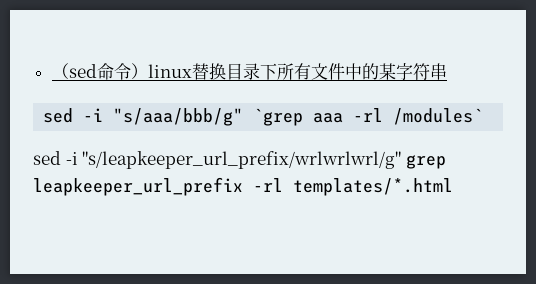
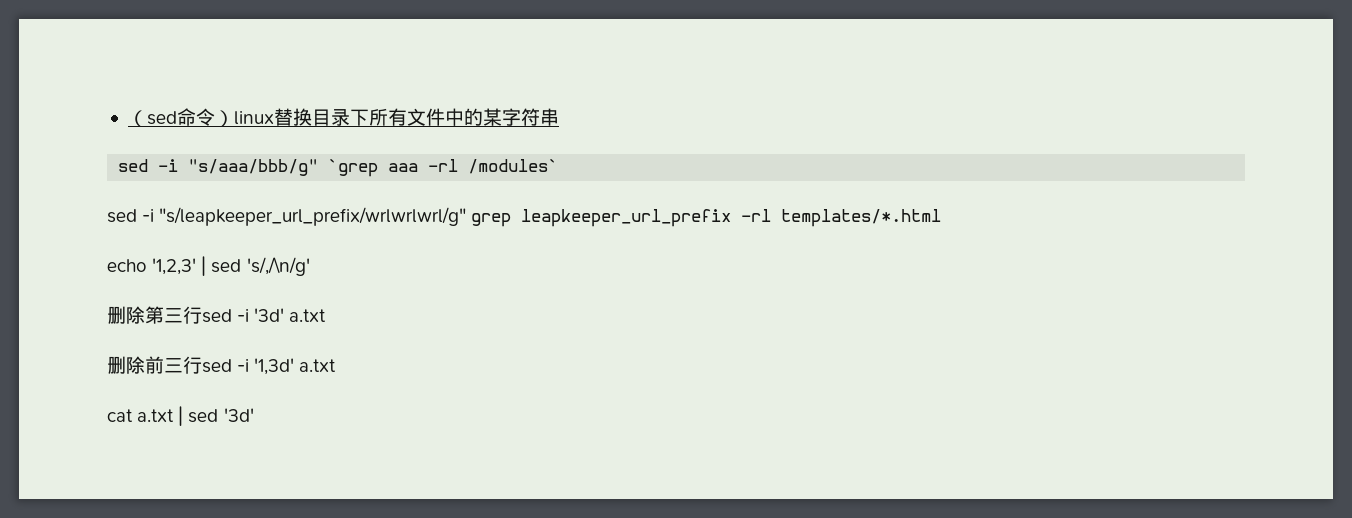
(453, 187) none -> [107,256,310,276] [107,306,327,324] [107,356,337,375] [107,406,254,426] // echo '1,2,3' | sed 's/,/\n/g' // 删除第三行sed -i '3d' a.txt // 删除前三行sed -i '1,3d' a.txt // cat a.txt | sed '3d'

